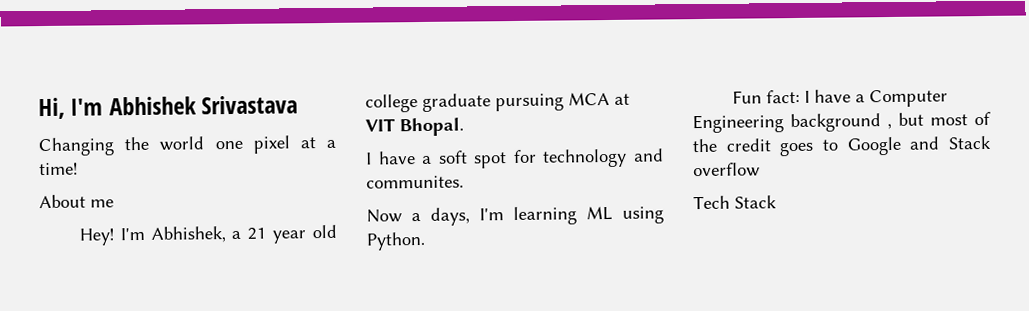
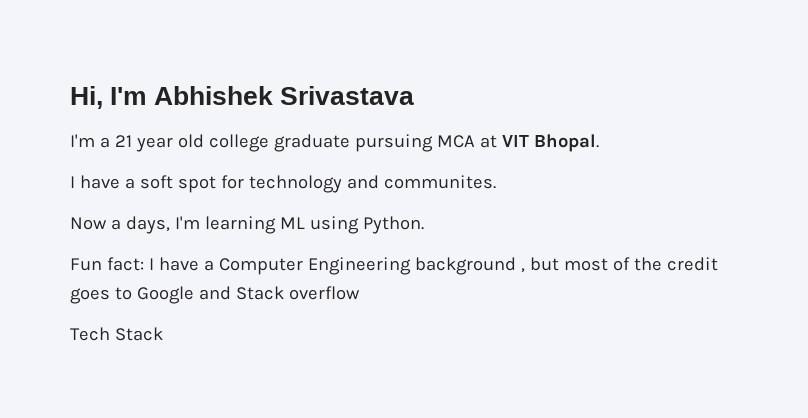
[38,135,336,157] [39,162,78,176] [39,194,114,209] [78,226,226,246] Changing the world one pixel at a time! // About me // Hey! I'm Abhishek, -> [70,134,95,147] I'm

